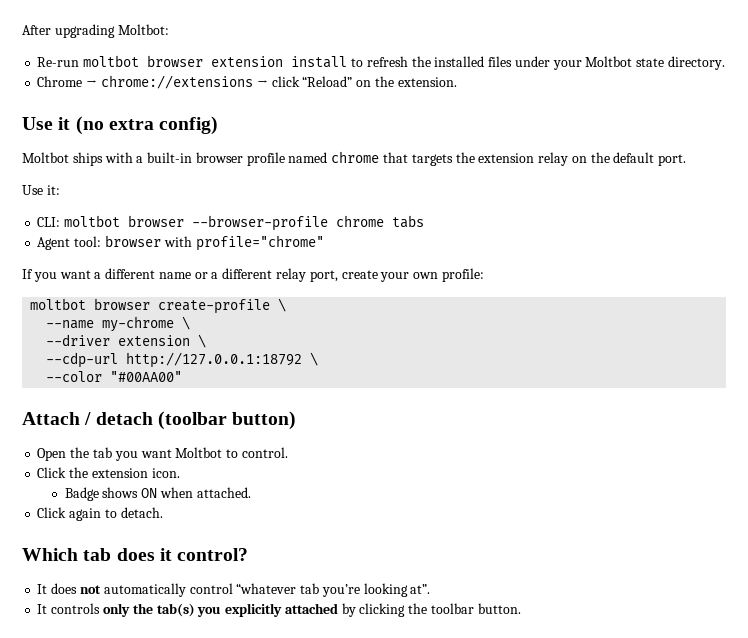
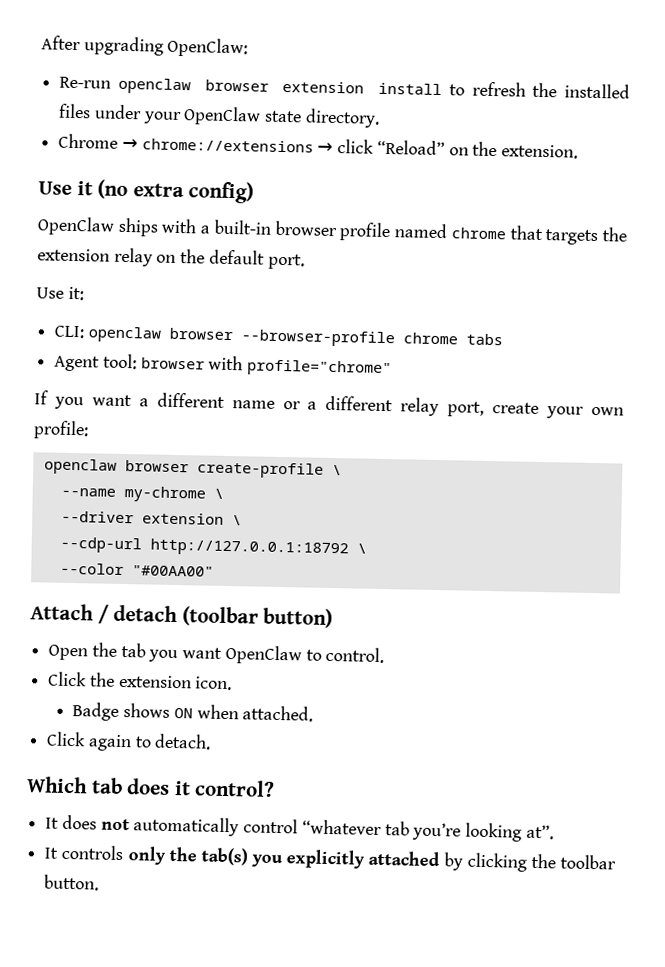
[117,24,169,35] Moltbot: -> [167,37,249,58] OpenClaw:
[83,55,140,67] moltbot -> [117,77,191,95] openclaw
[585,56,633,67] Moltbot -> [183,106,262,126] OpenClaw
[22,152,69,163] Moltbot -> [37,216,115,236] OpenClaw
[64,215,121,227] moltbot -> [87,326,161,343] openclaw
[30,298,87,310] moltbot -> [43,458,117,475] openclaw
[175,447,223,458] Moltbot -> [224,644,302,665] OpenClaw

